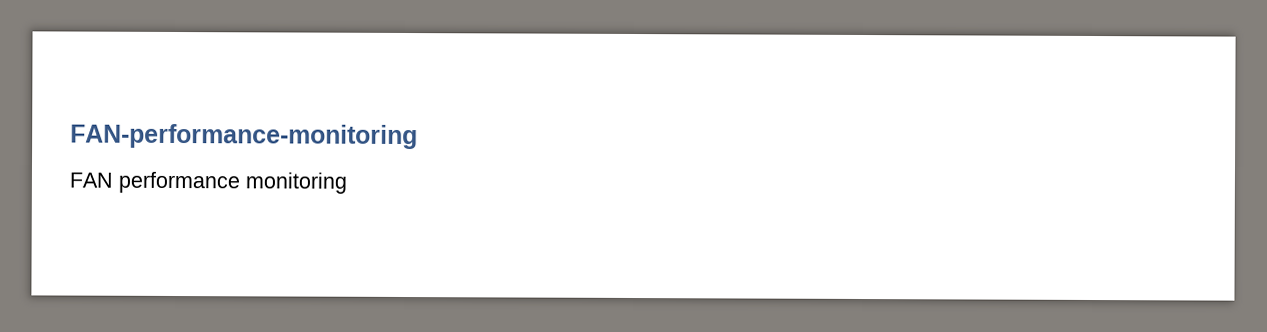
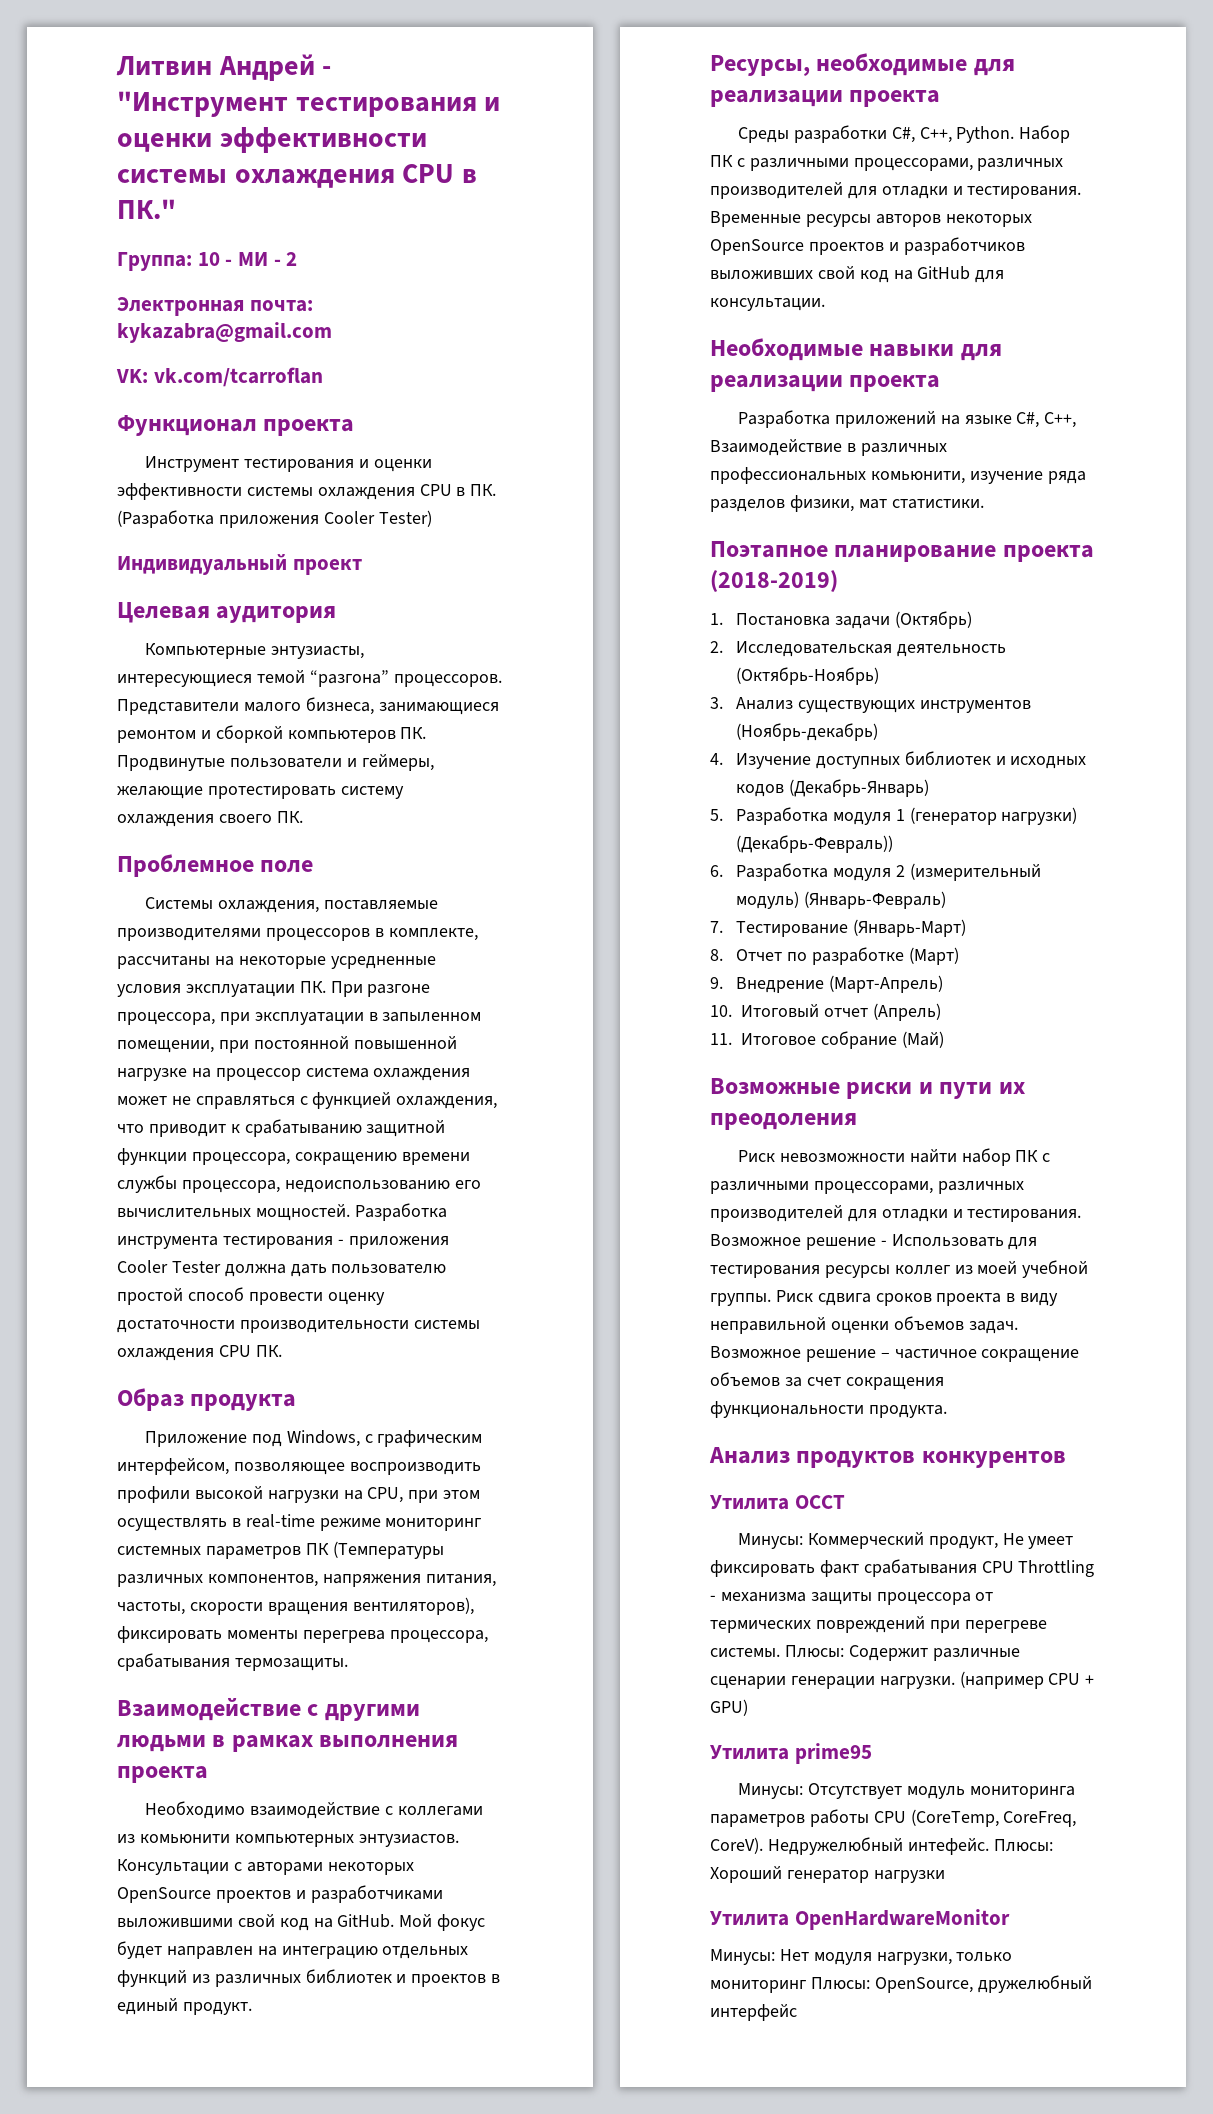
[70,123,418,150] [69,171,347,194] FAN-performance-monitoring // FAN performance monitoring -> [116,54,332,81] [117,91,501,117] [117,127,427,153] [117,164,477,188] [117,199,176,219] [117,252,298,271] [117,297,313,316] [117,322,332,343] [116,367,323,387] [117,415,355,436] [145,456,432,472] [117,483,497,500] [117,510,432,528] [117,554,362,575] [117,602,337,623] [145,643,364,659] [117,670,502,687] [117,697,499,715] [117,725,427,743] [117,754,434,771] [117,786,404,799] [117,811,303,827] [117,854,314,877] [145,897,438,913] [117,928,478,941] [117,956,436,969] [117,981,431,997] [117,1012,482,1025] [117,1036,457,1053] [117,1068,471,1081] [117,1092,498,1109] [117,1119,446,1137] [117,1148,470,1165] [117,1175,481,1193] [117,1203,447,1221] [117,1236,449,1249] [117,1260,447,1277] [117,1287,385,1305] [117,1320,480,1333] [117,1345,282,1361] [117,1388,297,1411] [145,1430,483,1447] [117,1458,481,1475] [117,1486,481,1503] [117,1514,482,1531] [117,1541,444,1559] [117,1574,496,1587] [117,1597,474,1615] [117,1626,488,1643] [117,1653,348,1671] [117,1697,420,1721] [117,1735,459,1752] [117,1766,208,1783] [145,1801,483,1819] [117,1834,459,1847] [117,1859,414,1875] [117,1885,443,1903] [117,1914,486,1931] [117,1941,469,1959] [117,1969,501,1987] [117,1998,252,2015] [710,53,1015,76] [710,90,941,107] [738,125,1071,143] [710,155,1064,171] [710,182,1082,199] [710,211,1032,227] [710,237,1025,255] [710,266,1005,283] [710,298,825,311] [710,338,1002,361] [710,375,941,392] [738,410,1077,428] [710,439,947,456] [710,467,1086,484] [710,495,984,512] [710,541,1094,562] [710,570,838,592] [710,611,972,629] [710,641,1006,657] [736,667,880,685] [710,697,1031,713] [736,723,879,741] [710,751,1087,769] [736,779,929,797] [710,807,1078,825] [736,835,894,853] [710,863,1041,881] [736,891,946,909] [710,919,966,937] [710,947,959,965] [710,975,943,993] [710,1003,941,1021] [710,1031,944,1049] [710,1078,1025,1099] [710,1113,857,1130] [738,1148,1051,1166] [710,1181,1024,1194] [710,1205,1082,1222] [710,1234,1038,1250] [710,1260,1089,1278] [710,1290,1059,1306] [710,1316,1018,1334] [710,1346,1080,1362] [710,1372,944,1390] [710,1401,947,1418] [709,1447,1066,1468] [710,1495,845,1510] [738,1532,1074,1549] [710,1559,1095,1577] [710,1592,994,1605] [710,1616,1047,1633] [710,1645,1020,1661] [710,1671,1095,1689] [710,1699,748,1716] [710,1743,872,1764] [738,1783,1075,1799] [710,1809,1077,1827] [710,1837,1053,1855] [710,1866,945,1883] [710,1909,1010,1930] [710,1949,1013,1965] [710,1975,1092,1993] [710,2004,797,2021] Литвин Андрей - "Инструмент тестирования и оценки эффективности системы охлаждения CPU в ПК." // Группа: 10 - МИ - 2 // Электронная почта: kykazabra@gmail.com // VK: vk.com/tcarroflan // Функционал проекта // Инструмент тестирования и оценки эффективности системы охлаждения CPU в ПК. (Разработка приложения Cooler Tester) // Индивидуальный проект // Целевая аудитория // Компьютерные энтузиасты, интересующиеся темой “разгона” процессоров. Представители малого бизнеса, занимающиеся ремонтом и сборкой компьютеров ПК. Продвинутые пользователи и геймеры, желающие протестировать систему охлаждения своего ПК. // Проблемное поле // Системы охлаждения, поставляемые производителями процессоров в комплекте, рассчитаны на некоторые усредненные условия эксплуатации ПК. При разгоне процессора, при эксплуатации в запыленном помещении, при постоянной повышенной нагрузке на процессор система охлаждения может не справляться с функцией охлаждения, что приводит к срабатыванию защитной функции процессора, сокращению времени службы процессора, недоиспользованию его вычислительных мощностей. Разработка инструмента тестирования - приложения Cooler Tester должна дать пользователю простой способ провести оценку достаточности производительности системы охлаждения CPU ПК. // Образ продукта // Приложение под Windows, с графическим интерфейсом, позволяющее воспроизводить профили высокой нагрузки на CPU, при этом осуществлять в real-time режиме мониторинг системных параметров ПК (Температуры различных компонентов, напряжения питания, частоты, скорости вращения вентиляторов), фиксировать моменты перегрева процессора, срабатывания термозащиты. // Взаимодействие с другими людьми в рамках выполнения проекта // Необходимо взаимодействие с коллегами из комьюнити компьютерных энтузиастов. Консультации с авторами некоторых OpenSource проектов и разработчиками выложившими свой код на GitHub. Мой фокус будет направлен на интеграцию отдельных функций из различных библиотек и проектов в единый продукт. // Ресурсы, необходимые для реализации проекта // Среды разработки C#, C++, Python. Набор ПК с различными процессорами, различных производителей для отладки и тестирования. Временные ресурсы авторов некоторых OpenSource проектов и разработчиков выложивших свой код на GitHub для консультации. // Необходимые навыки для реализации проекта // Разработка приложений на языке C#, C++, Взаимодействие в различных профессиональных комьюнити, изучение ряда разделов физики, мат статистики. // Поэтапное планирование проекта (2018-2019) // 1. Постановка задачи (Октябрь) // 2. Исследовательская деятельность (Октябрь-Ноябрь) // 3. Анализ существующих инструментов (Ноябрь-декабрь) // 4. Изучение доступных библиотек и исходных кодов (Декабрь-Январь) // 5. Разработка модуля 1 (генератор нагрузки) (Декабрь-Февраль)) // 6. Разработка модуля 2 (измерительный модуль) (Январь-Февраль) // 7. Тестирование (Январь-Март) // 8. Отчет по разработке (Март) // 9. Внедрение (Март-Апрель) // 10. Итоговый отчет (Апрель) // 11. Итоговое собрание (Май) // Возможные риски и пути их преодоления // Риск невозможности найти набор ПК с различными процессорами, различных производителей для отладки и тестирования. Возможное решение - Использовать для тестирования ресурсы коллег из моей учебной группы. Риск сдвига сроков проекта в виду неправильной оценки объемов задач. Возможное решение – частичное сокращение объемов за счет сокращения функциональности продукта. // Анализ продуктов конкурентов // Утилита OCCT // Минусы: Коммерческий продукт, Не умеет фиксировать факт срабатывания CPU Throttling - механизма защиты процессора от термических повреждений при перегреве системы. Плюсы: Содержит различные сценарии генерации нагрузки. (например CPU + GPU) // Утилита prime95 // Минусы: Отсутствует модуль мониторинга параметров работы CPU (CoreTemp, CoreFreq, CoreV). Недружелюбный интефейс. Плюсы: Хороший генератор нагрузки // Утилита OpenHardwareMonitor // Минусы: Нет модуля нагрузки, только мониторинг Плюсы: OpenSource, дружелюбный интерфейс

